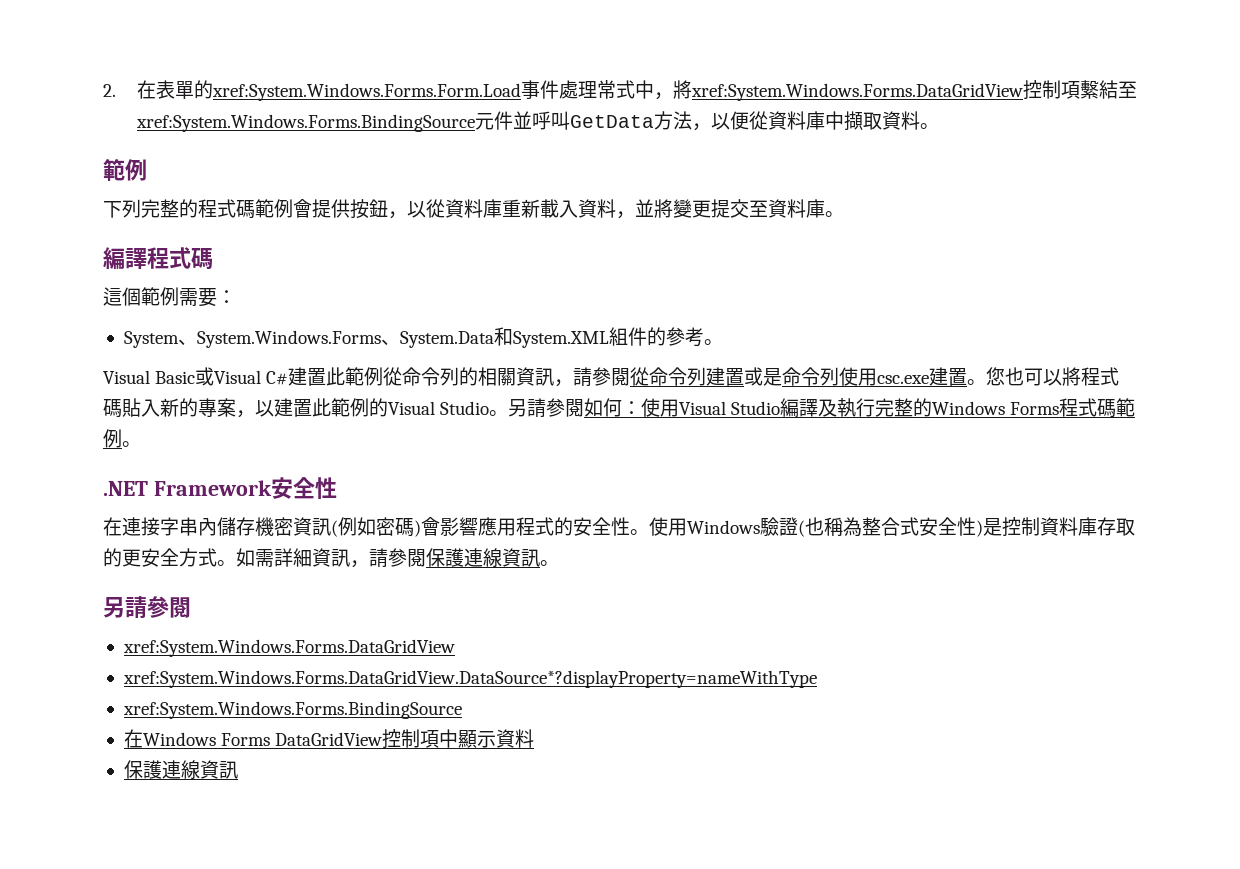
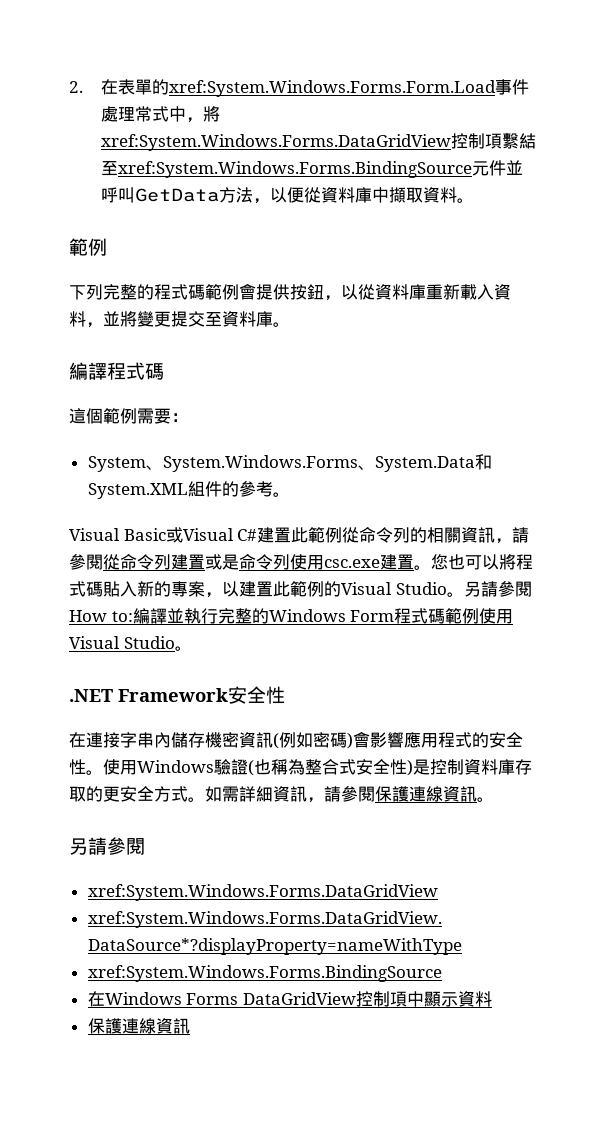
[584,398,838,417] 如何：使用Visual Studio編譯及 -> [69,608,184,624] How to:編譯並
[1010,398,1136,418] [103,429,122,448] Forms程式碼範例 -> [350,608,514,624] [69,636,175,649] Form程式碼範例使用Visual Studio

